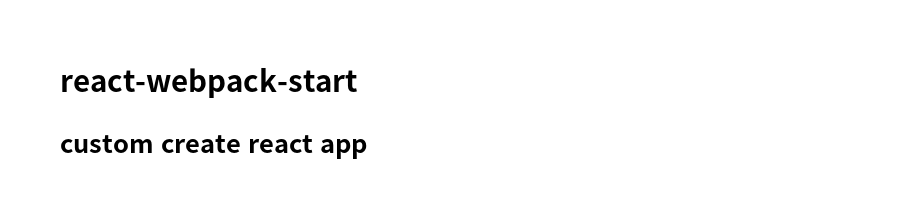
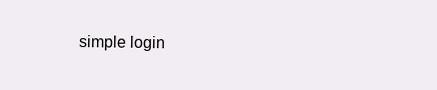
[60,67,357,98] [60,135,367,159] react-webpack-start // custom create react app -> [78,35,167,52] simple login

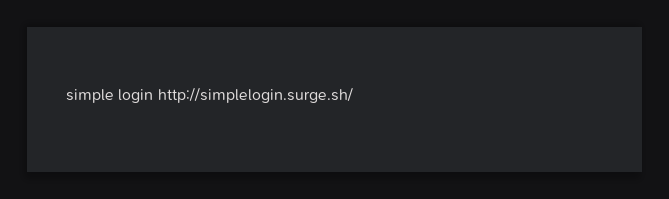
(167, 43) none -> [157,87,353,103] http://simplelogin.surge.sh/

